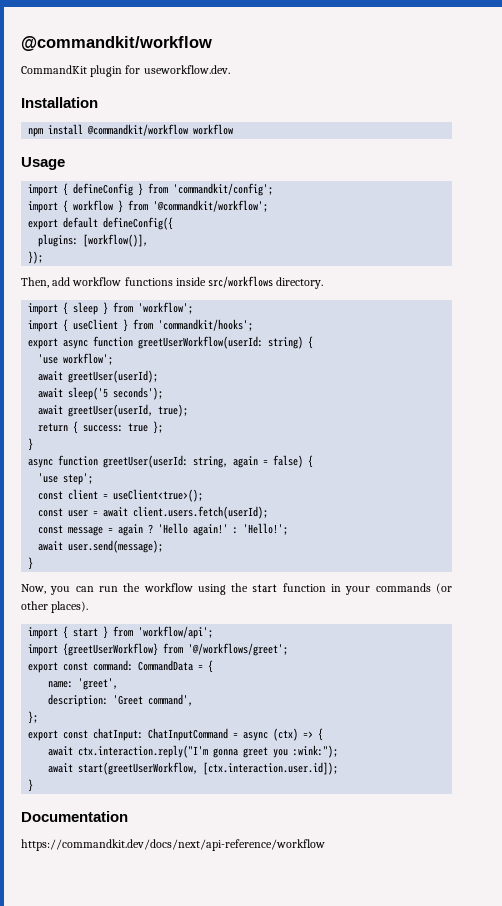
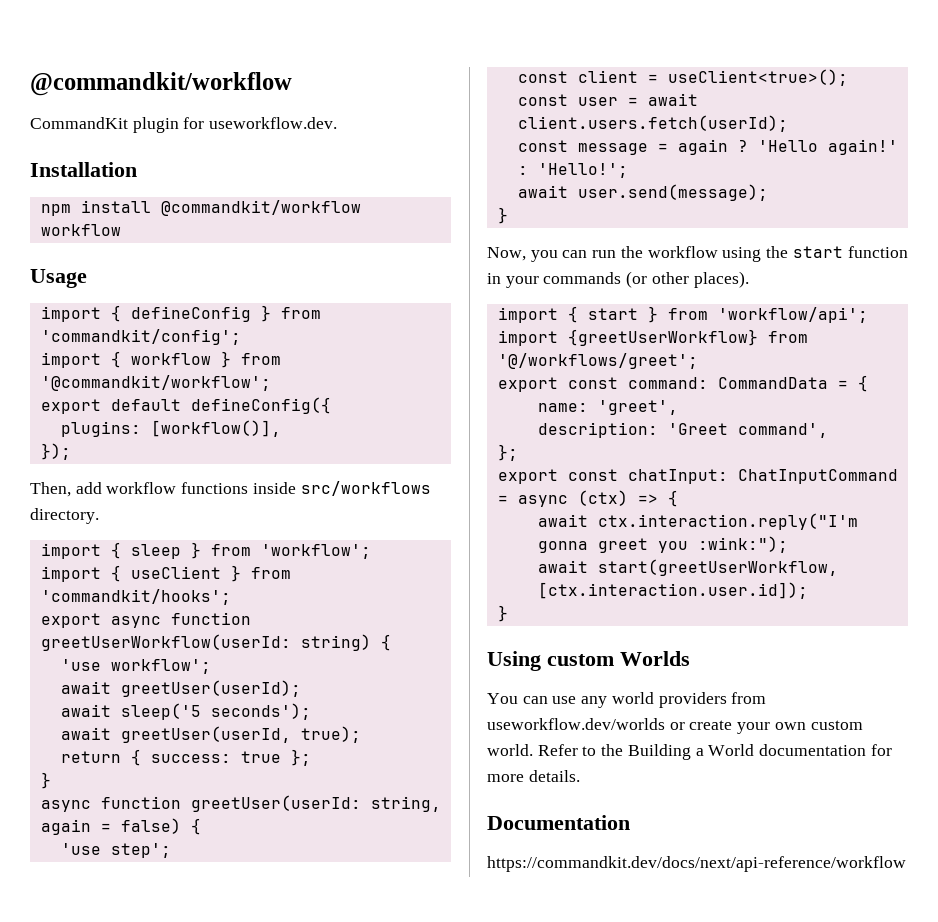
(34, 785) none -> [487,651,690,671] [487,692,767,708] [487,718,863,734] [487,744,892,760] [487,770,580,782] // Using custom Worlds // You can use any world providers from useworkflow.dev/worlds or create your own custom world. Refer to the Building a World documentation for more details.

